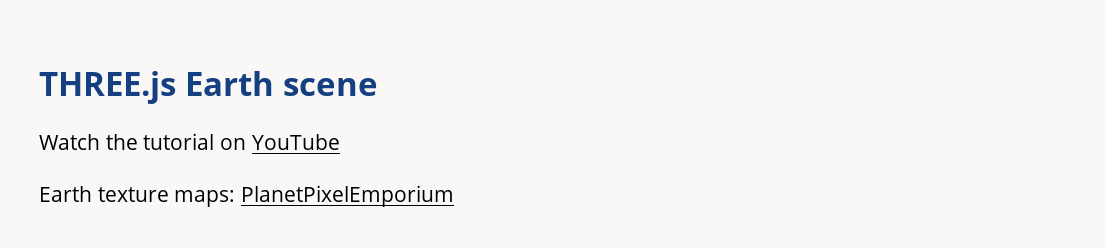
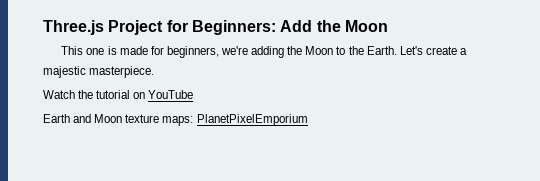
[39,71,378,104] THREE.js Earth scene -> [43,20,388,35] [61,46,467,58] [43,66,155,78] Three.js Project for Beginners: Add the Moon // This one is made for beginners, we're adding the Moon to the Earth. Let's create a majestic masterpiece.
(92, 194) none -> [73,114,123,123] and Moon

